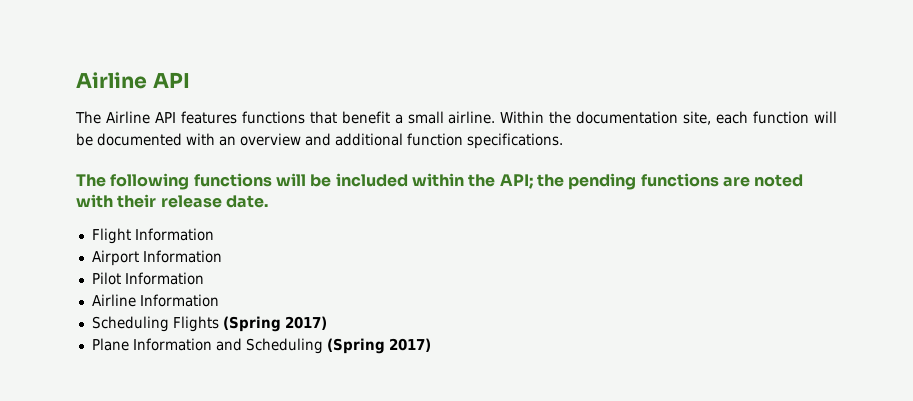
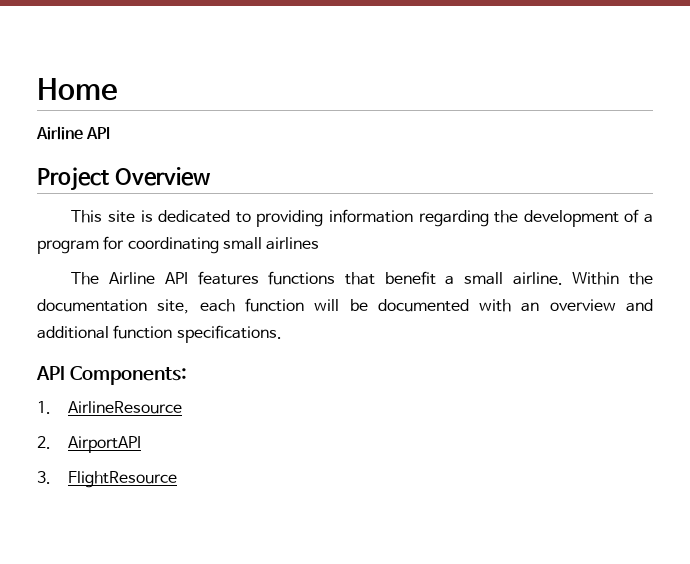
[76,72,190,89] Airline API -> [37,78,117,101] [36,126,111,140] [37,167,211,191] [71,209,653,227] [37,236,320,254] Home // Airline API // Project Overview // This site is dedicated to providing information regarding the development of a program for coordinating small airlines
[76,173,804,190] [76,194,268,208] [91,228,214,244] [91,250,222,266] [91,272,204,285] [91,294,219,307] [91,316,327,332] [91,338,431,354] The following functions will be included within the API; the pending functions are noted with their release date. // Flight Information // Airport Information // Pilot Information // Airline Information // Scheduling Flights (Spring 2017) // Plane Information and Scheduling (Spring 2017) -> [36,366,187,385] [37,401,182,414] [37,436,141,453] [37,471,177,488] API Components: // 1. AirlineResource // 2. AirportAPI // 3. FlightResource

